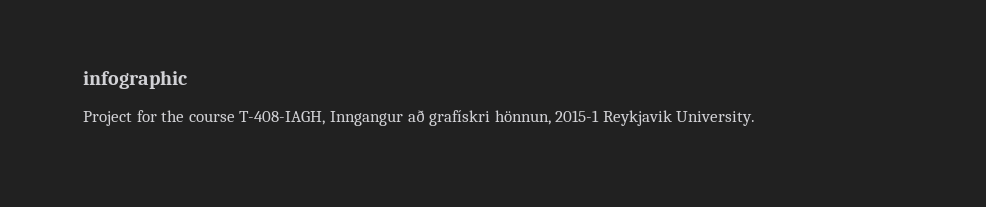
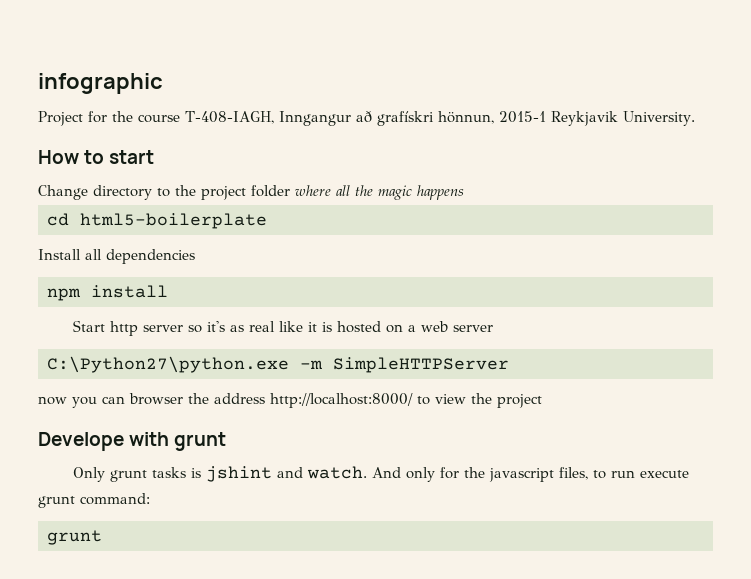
(756, 118) none -> [38,150,155,164] [38,185,464,200] [47,213,267,229] [38,249,195,264] [47,285,168,301] [73,320,494,336] [47,356,509,373] [38,393,542,408] [38,432,227,451] [73,466,690,482] [38,493,150,508] [47,530,102,545] // How to start // Change directory to the project folder where all the magic happens // cd html5-boilerplate // Install all dependencies // npm install // Start http server so it's as real like it is hosted on a web server // C:\Python27\python.exe -m SimpleHTTPServer // now you can browser the address http://localhost:8000/ to view the project // Develope with grunt // Only grunt tasks is jshint and watch. And only for the javascript files, to run execute grunt command: // grunt

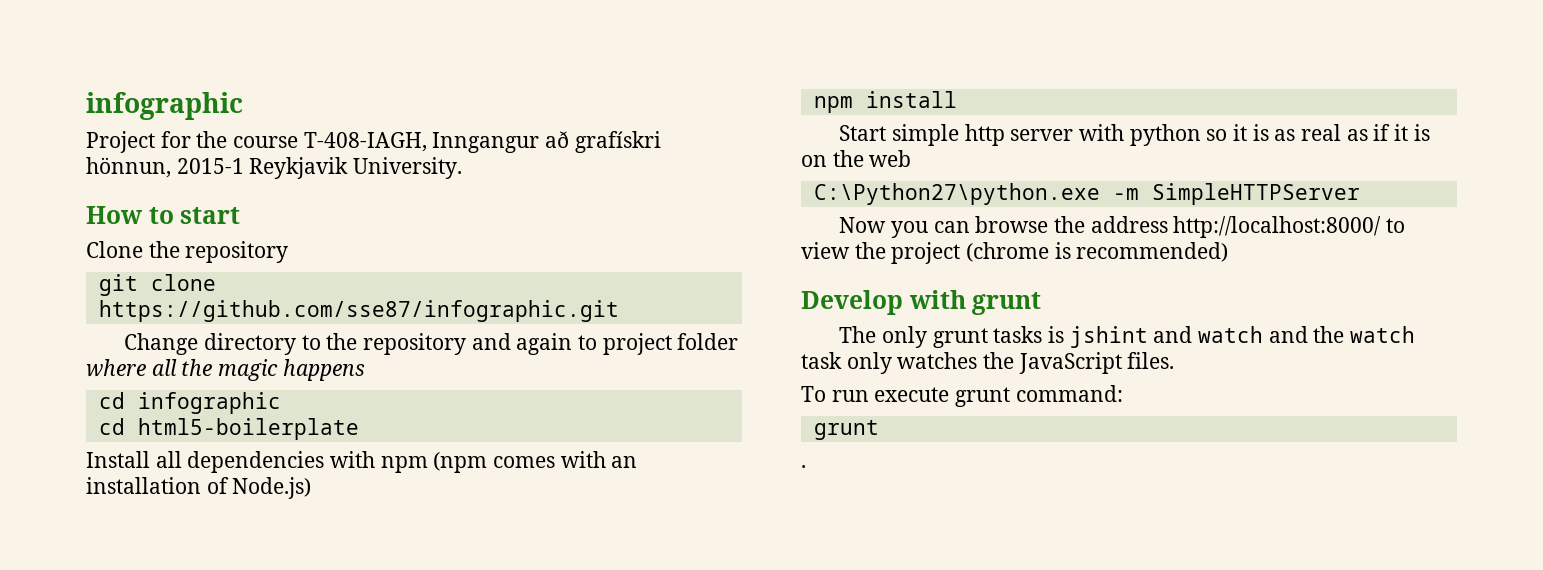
(155, 157) none -> [86,241,289,263] [98,274,216,296] [98,300,619,322] // Clone the repository // git clone https://github.com/sse87/infographic.git
(196, 190) none -> [362,333,597,355] repository and again to
(464, 192) none -> [98,392,281,414] // cd infographic
(195, 256) none -> [330,451,638,473] [86,477,312,499] with npm (npm comes with an installation of Node.js)
(106, 326) none -> [891,124,959,146] simple
[188,321,417,333] so it's as real like it is hosted on a -> [1078,124,1430,146] [801,150,864,167] with python so it is as real as if it is on the
[453,325,494,332] server -> (912, 158) none
[38,396,67,405] now -> [839,217,887,233] Now
[129,393,183,405] browser -> [975,216,1049,233] browse
[38,432,124,451] // Develope -> [966,242,1229,262] [801,290,903,315] (chrome is recommended) // Develop
[73,467,106,482] Only -> [839,326,927,348] The only
[307,466,607,482] watch. And only for the javascript files, to -> [1197,326,1415,343] [801,352,1175,374] [801,386,826,402] watch and the watch task only watches the JavaScript files. // To
(102, 537) none -> [801,465,806,468] // .

